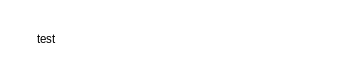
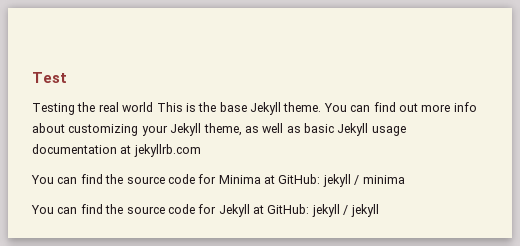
[37,34,56,43] test -> [32,72,67,83] [32,102,477,115] [32,123,406,136] [32,144,201,157] [31,174,405,187] [31,204,379,217] Test // Testing the real world This is the base Jekyll theme. You can find out more info about customizing your Jekyll theme, as well as basic Jekyll usage documentation at jekyllrb.com // You can find the source code for Minima at GitHub: jekyll / minima // You can find the source code for Jekyll at GitHub: jekyll / jekyll

